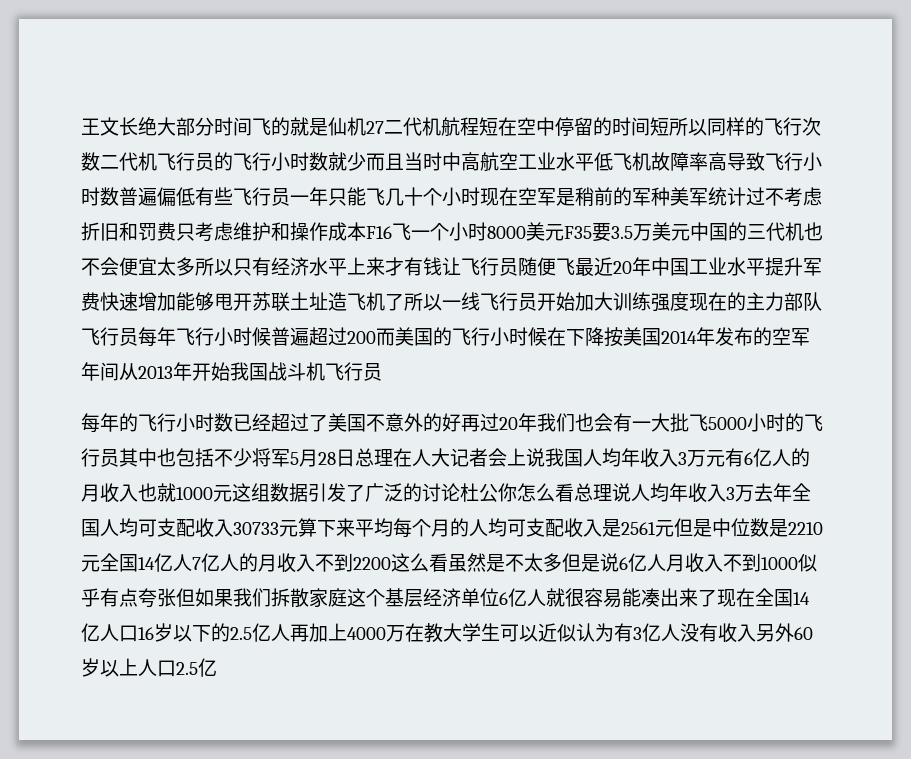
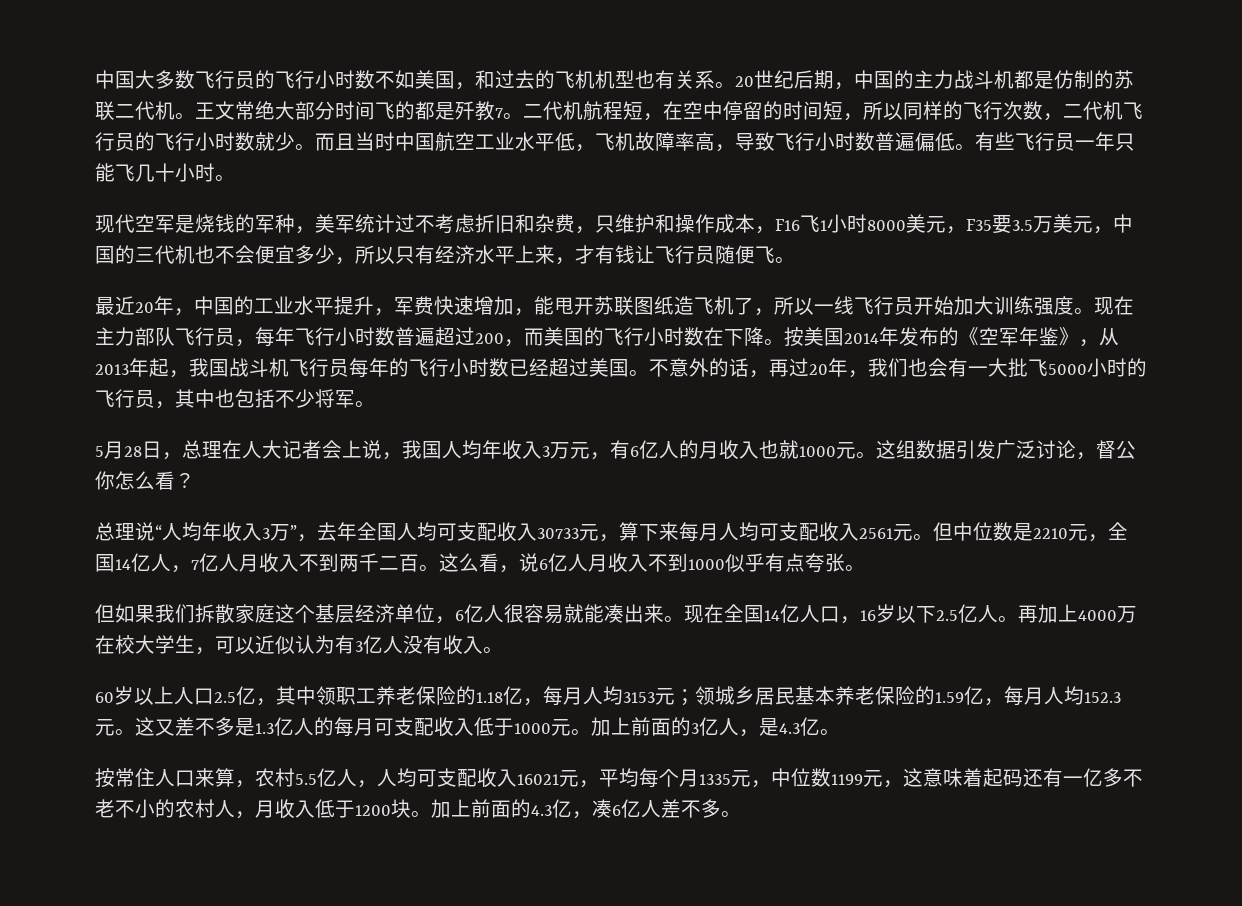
[81,117,138,136] 王文长 -> [95,70,1134,90] [95,101,255,120] 中国大多数飞行员的飞行小时数不如美国，和过去的飞机机型也有关系。20世纪后期，中国的主力战斗机都是仿制的苏联二代机。王文常
[290,117,384,136] 就是仙机27 -> [415,101,523,121] 都是歼教7。
(498, 126) none -> [643,113,663,121] ，
(669, 126) none -> [843,113,863,121] ，
(100, 161) none -> [1043,113,1063,121] ，
(366, 161) none -> [295,144,315,150] 。
[461,152,480,171] 高 -> [415,133,435,151] 国
(613, 161) none -> [575,144,595,152] ，
(727, 161) none -> [715,144,735,152] ，
(195, 196) none -> [955,144,975,150] 。
[423,187,670,207] 个小时现在空军是稍前的军种 -> [175,163,235,182] [95,214,315,234] 小时。 // 现代空军是烧钱的军种，
[138,222,233,242] 罚费只考虑 -> [535,214,615,234] 杂费，只
[366,223,449,241] F16飞一个 -> [755,215,827,234] ，F16飞1
(564, 232) none -> [946,226,966,234] ，
(690, 232) none -> [1093,226,1113,234] ，
[157,257,195,276] 太多 -> [295,245,355,265] 多少，
(385, 266) none -> [555,257,575,265] ，
(575, 266) none -> [775,257,795,263] 。 //
[651,257,689,276] 中国 -> [174,296,254,316] ，中国的
(803, 266) none -> [374,308,394,316] ，
[176,292,214,311] 能够 -> [514,296,554,316] ，能
[290,292,328,310] 土址 -> [634,296,674,315] 图纸
(404, 302) none -> [754,308,774,316] ，
[689,292,746,311] 现在的 -> [1074,296,1134,315] 。现在
(138, 337) none -> [235,339,255,347] ，
[252,327,271,346] 候 -> [375,327,395,346] 数
(376, 337) none -> [504,339,524,347] ，
[528,327,604,346] 候在下降 -> [684,327,784,346] 数在下降。
[772,327,810,346] [81,362,119,381] 空军年间 -> [959,327,1099,347] 《空军年鉴》，
[192,362,230,381] 开始 -> [149,358,189,378] 起，
(382, 372) // -> (349, 368) none
[309,413,366,432] 了美国 -> [589,358,649,377] 美国。
[442,413,461,432] 好 -> [729,358,769,378] 话，
(537, 422) none -> [848,370,868,378] ，
(119, 458) none -> [155,401,175,409] ，
(290, 458) none -> [355,401,375,407] 。 //
(355, 458) none -> [162,452,182,460] ，
(545, 457) none -> [382,452,402,460] ，
(725, 458) none -> [590,452,610,460] ，
(232, 493) none -> [856,452,876,458] 。
[346,483,754,503] 了广泛的讨论杜公你怎么看总理说人均年收入3万 -> [996,440,1136,460] [95,471,195,490] [95,522,317,542] 广泛讨论，督公你怎么看？ // 总理说“人均年收入3万”，
[298,518,712,538] 算下来平均每个月的人均可支配收入是2561元但是 -> [599,522,953,542] ，算下来每月人均可支配收入2561元。但
[100,553,192,572] 全国14亿人 -> [1088,522,1128,542] [95,553,191,573] ，全国14亿人，
[239,553,600,573] 的月收入不到2200这么看虽然是不太多但是 -> [239,553,519,573] 月收入不到两千二百。这么看，
(176, 597) none -> [845,565,865,571] 。 //
[499,588,622,608] 6亿人就很容易 -> [435,604,584,624] ，6亿人很容易就
[698,589,717,607] 了 -> [664,616,684,622] 。
(138, 633) none -> [840,616,860,624] ，
[211,623,230,642] 的 -> (936, 614) none
(290, 632) none -> [998,616,1018,622] 。
[424,623,500,643] 教大学生 -> [115,635,215,655] 校大学生，
[756,623,794,642] 另外 -> [483,647,503,653] 。 //
(217, 667) none -> [256,686,1121,706] [95,717,840,737] [95,768,1143,788] [95,799,741,819] ，其中领职工养老保险的1.18亿，每月人均3153元；领城乡居民基本养老保险的1.59亿，每月人均152.3元。这又差不多是1.3亿人的每月可支配收入低于1000元。加上前面的3亿人，是4.3亿。 // 按常住人口来算，农村5.5亿人，人均可支配收入16021元，平均每个月1335元，中位数1199元，这意味着起码还有一亿多不老不小的农村人，月收入低于1200块。加上前面的4.3亿，凑6亿人差不多。

